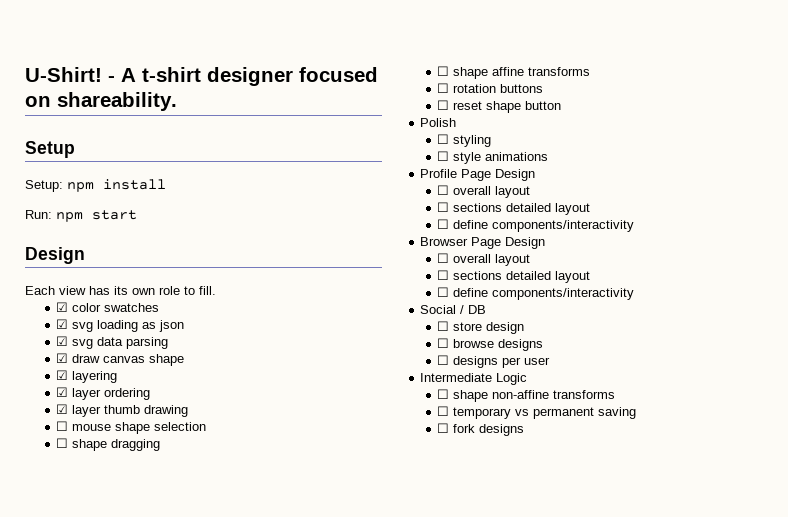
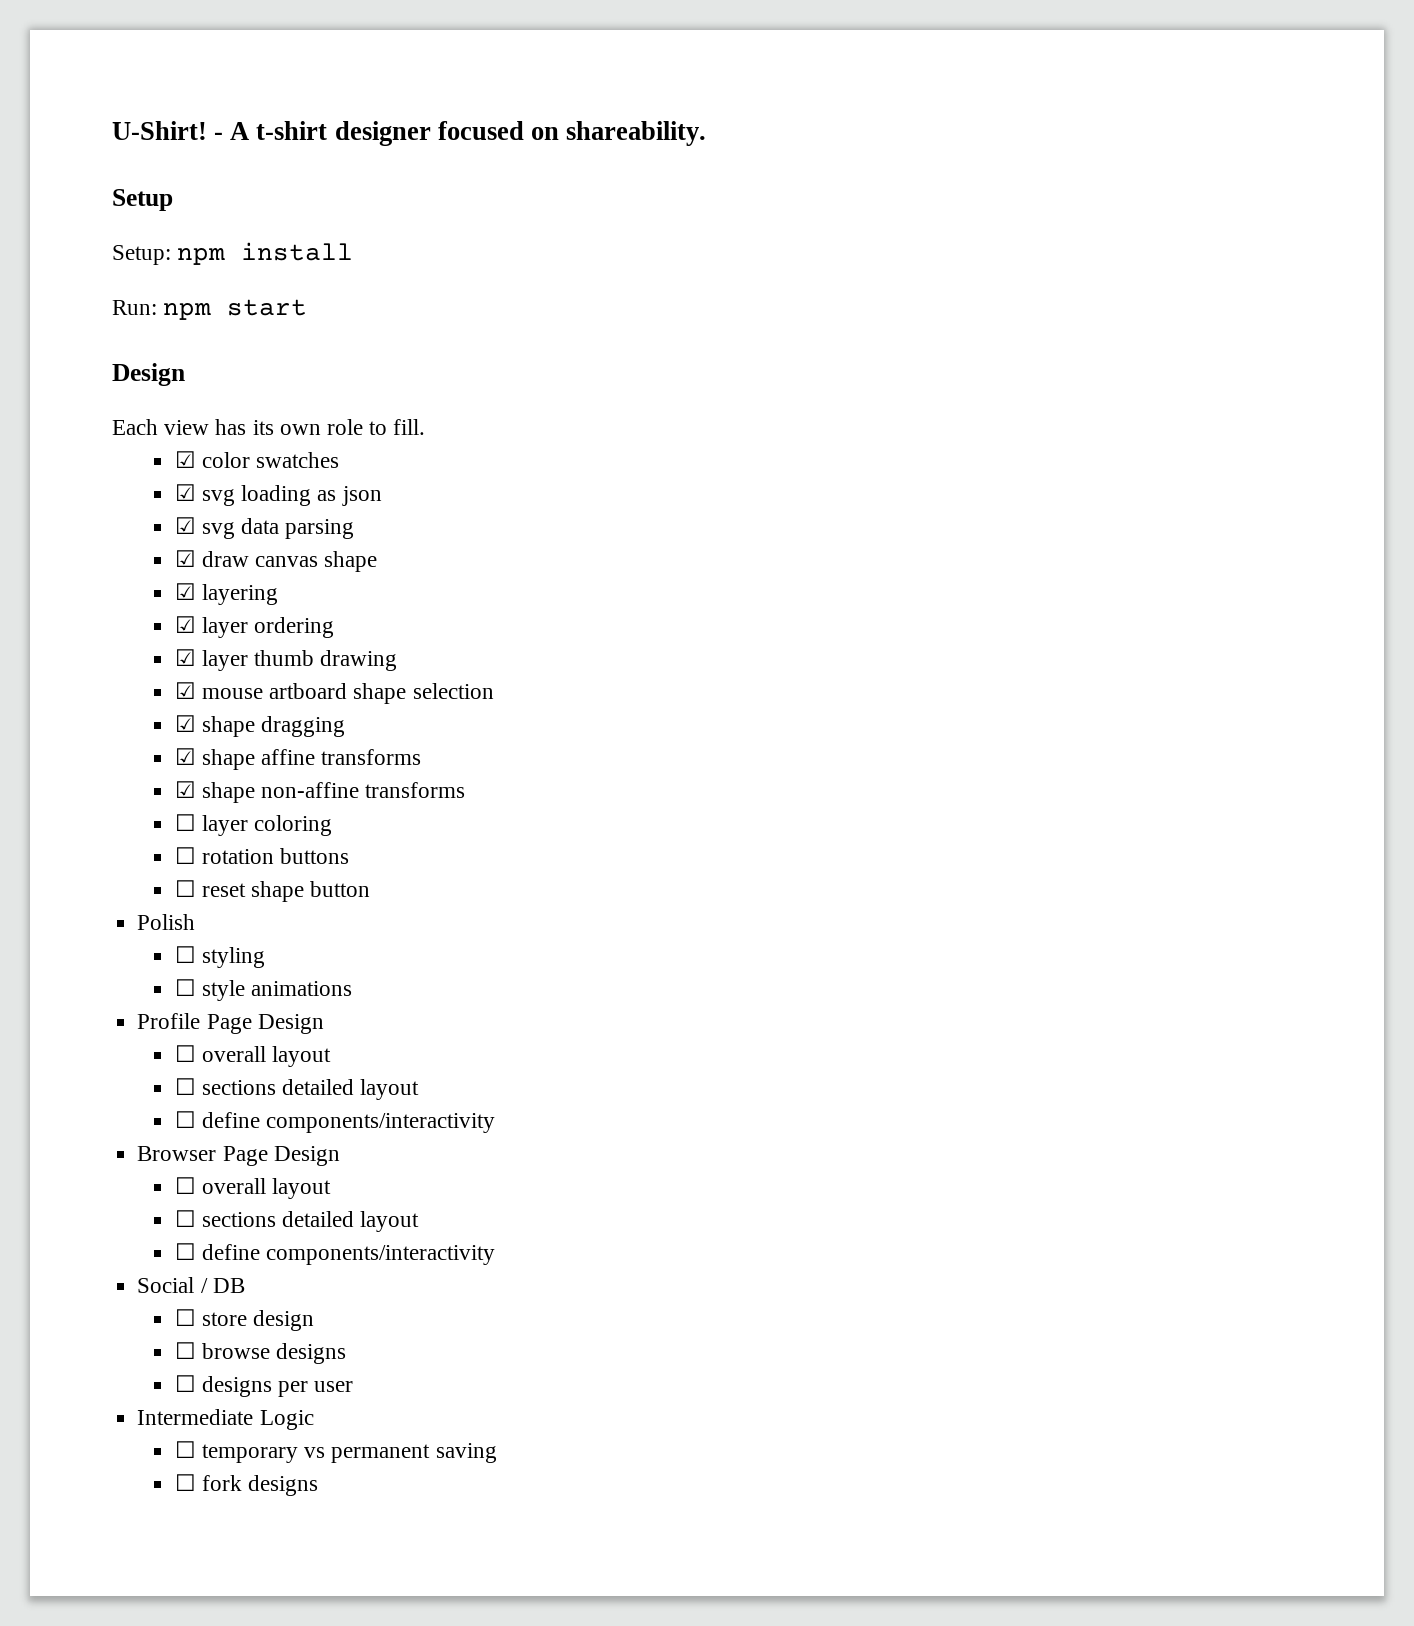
[56,421,112,431] ☐ mouse -> [174,682,348,699] ☑ mouse artboard
[56,438,69,448] ☐ -> [174,715,196,732] ☑
[437,66,450,76] ☐ -> [174,748,196,765] ☑
(591, 71) none -> [174,781,466,803] [174,814,333,836] // ☑ shape non-affine transforms // ☐ layer coloring
[437,389,616,402] // ☐ shape non-affine transforms -> (314, 1420) none

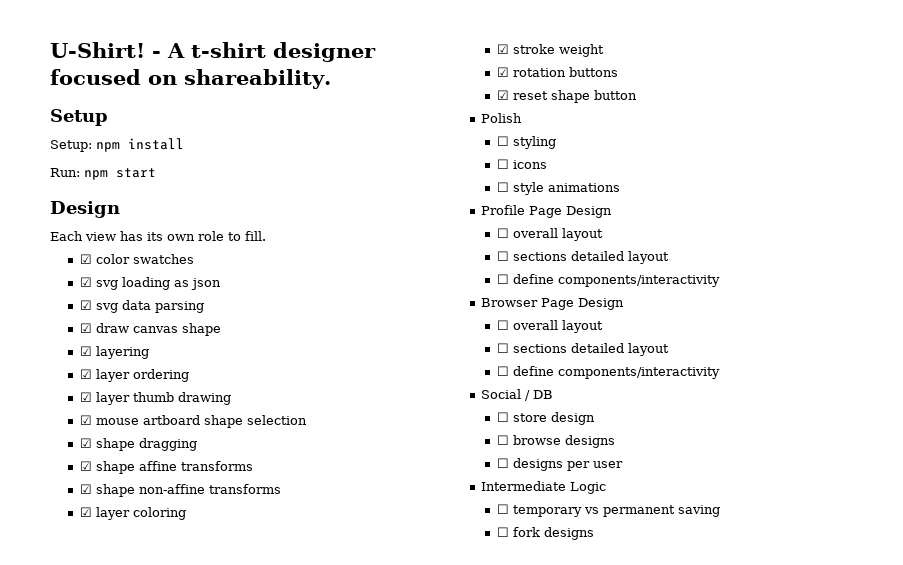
[174,814,196,831] ☐ -> [79,507,92,517] ☑
[174,847,196,864] ☐ -> [496,44,604,57] [496,67,509,77] ☑ stroke weight // ☑
[174,880,196,897] ☐ -> [496,90,509,100] ☑
(265, 957) none -> [496,159,547,169] // ☐ icons

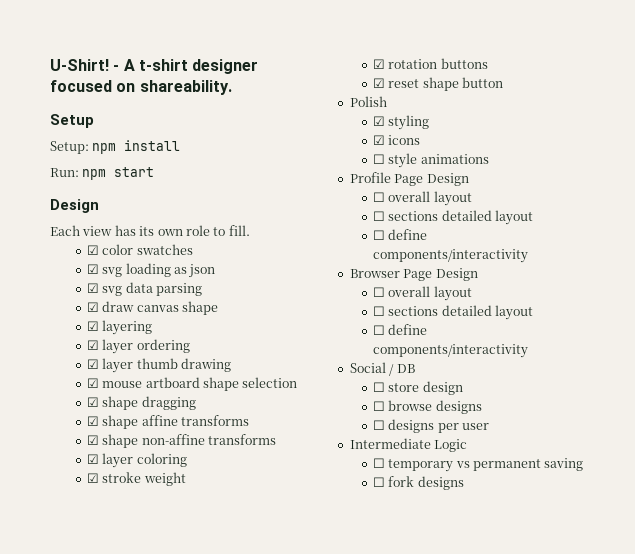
[496,136,509,146] ☐ -> [372,116,385,126] ☑
[496,159,509,169] ☐ -> [372,135,385,145] ☑

